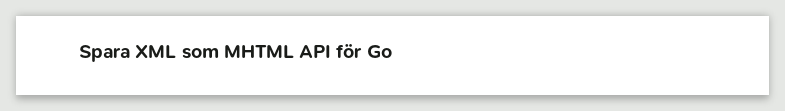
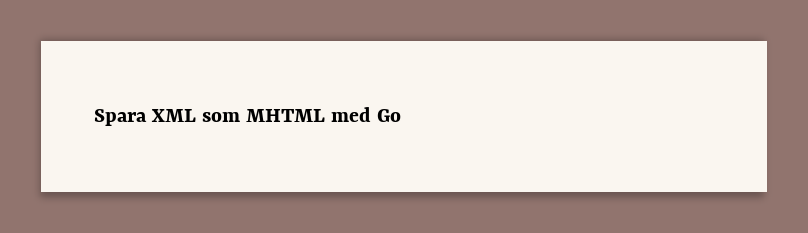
[299,44,363,58] API för -> [331,107,372,122] med

